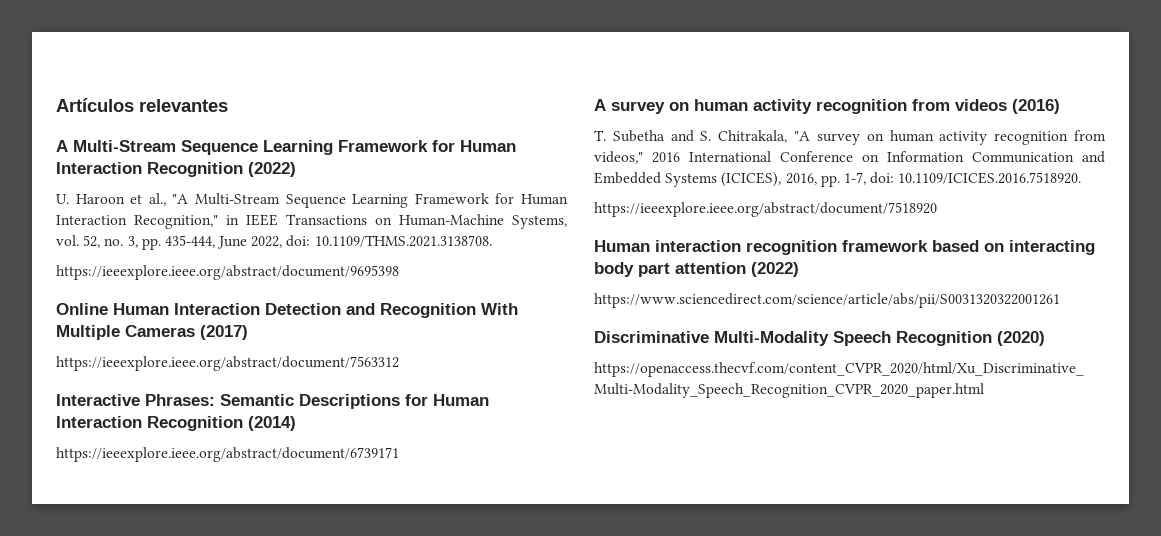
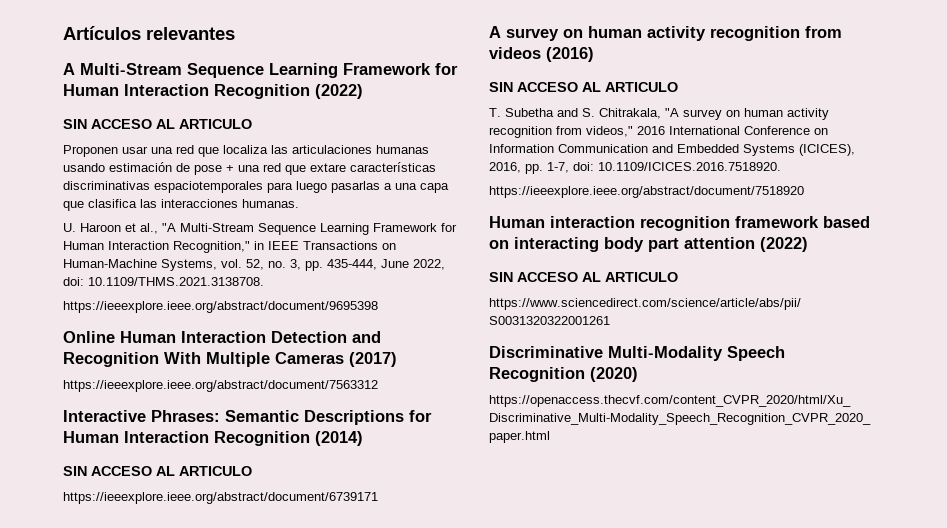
(296, 169) none -> [63,119,252,129] [63,145,429,157] [63,162,436,175] [63,181,449,193] [63,199,299,211] // SIN ACCESO AL ARTICULO // Proponen usar una red que localiza las articulaciones humanas usando estimación de pose + una red que extare características discriminativas espaciotemporales para luego pasarlas a una capa que clasifica las interacciones humanas.
(296, 423) none -> [63,466,252,476] // SIN ACCESO AL ARTICULO
(1060, 106) none -> [489,82,678,92] // SIN ACCESO AL ARTICULO
(799, 269) none -> [489,272,678,282] // SIN ACCESO AL ARTICULO

